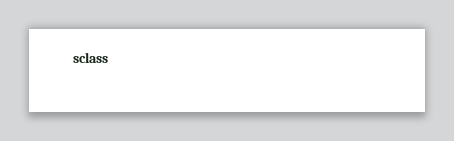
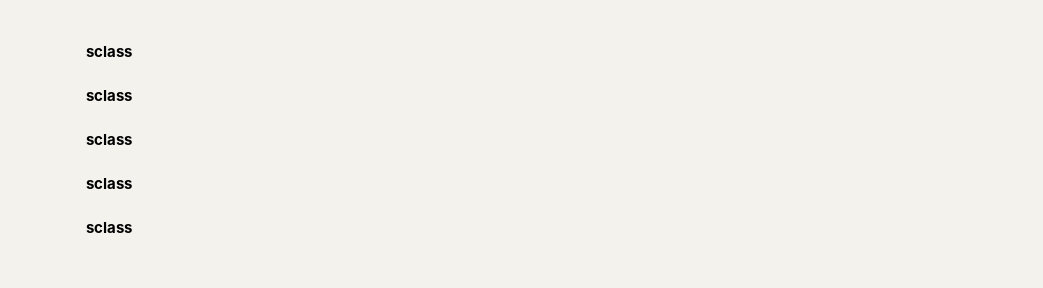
[73,52,108,63] sclass -> [86,46,132,57] [86,90,132,101] [86,134,132,145] [86,178,132,189] [86,222,132,233] sclass // sclass // sclass // sclass // sclass

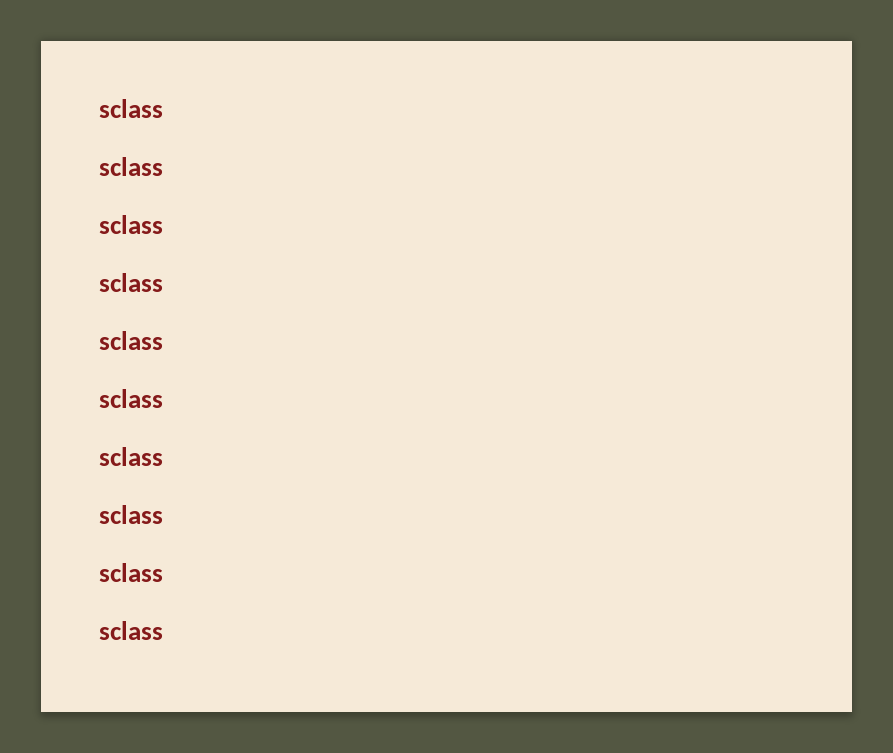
[86,46,132,57] [86,90,132,101] [86,134,132,145] [86,178,132,189] [86,222,132,233] sclass // sclass // sclass // sclass // sclass -> [99,99,163,118] [99,157,163,176] [99,215,163,234] [99,273,163,292] [99,331,163,350] [99,389,163,408] [99,447,163,466] [99,505,163,524] [99,563,163,582] [99,621,163,640] sclass // sclass // sclass // sclass // sclass // sclass // sclass // sclass // sclass // sclass

